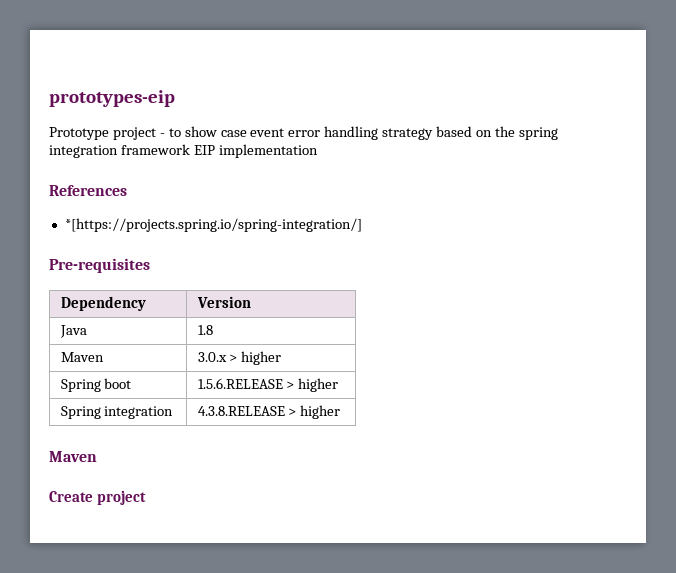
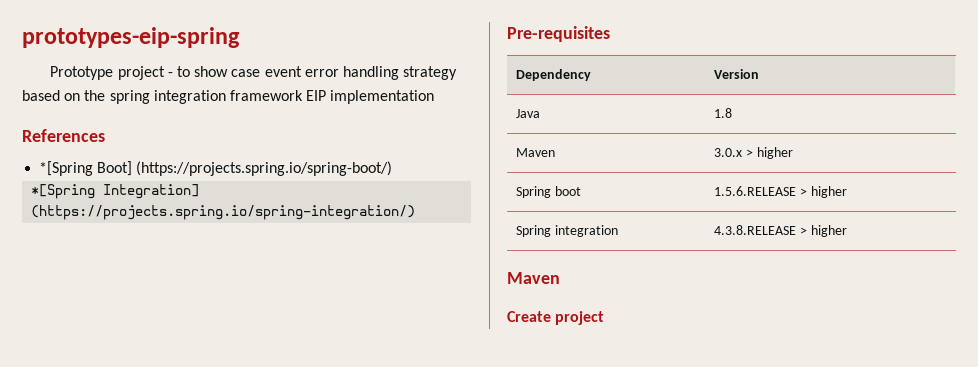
[49,90,175,107] prototypes-eip -> [22,27,240,48] prototypes-eip-spring
[64,218,362,232] *[https://projects.spring.io/spring-integration/] -> [39,161,393,176] [31,184,200,199] [31,205,416,220] *[Spring Boot] (https://projects.spring.io/spring-boot/) // *[Spring Integration] (https://projects.spring.io/spring-integration/)

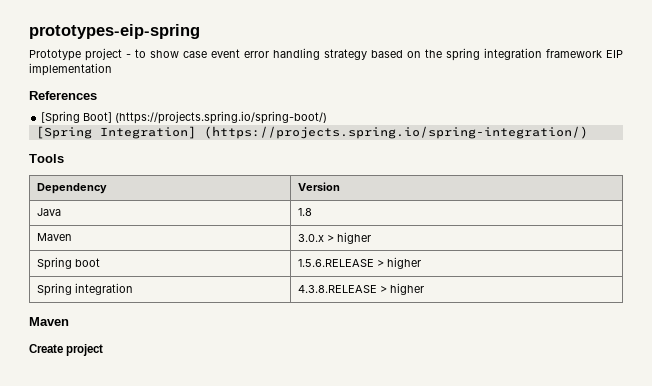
[39,161,94,176] *[Spring -> [41,111,81,124] [Spring
[31,184,96,199] *[Spring -> [35,126,92,139] [Spring
[507,26,610,42] Pre-requisites -> [29,154,64,163] Tools

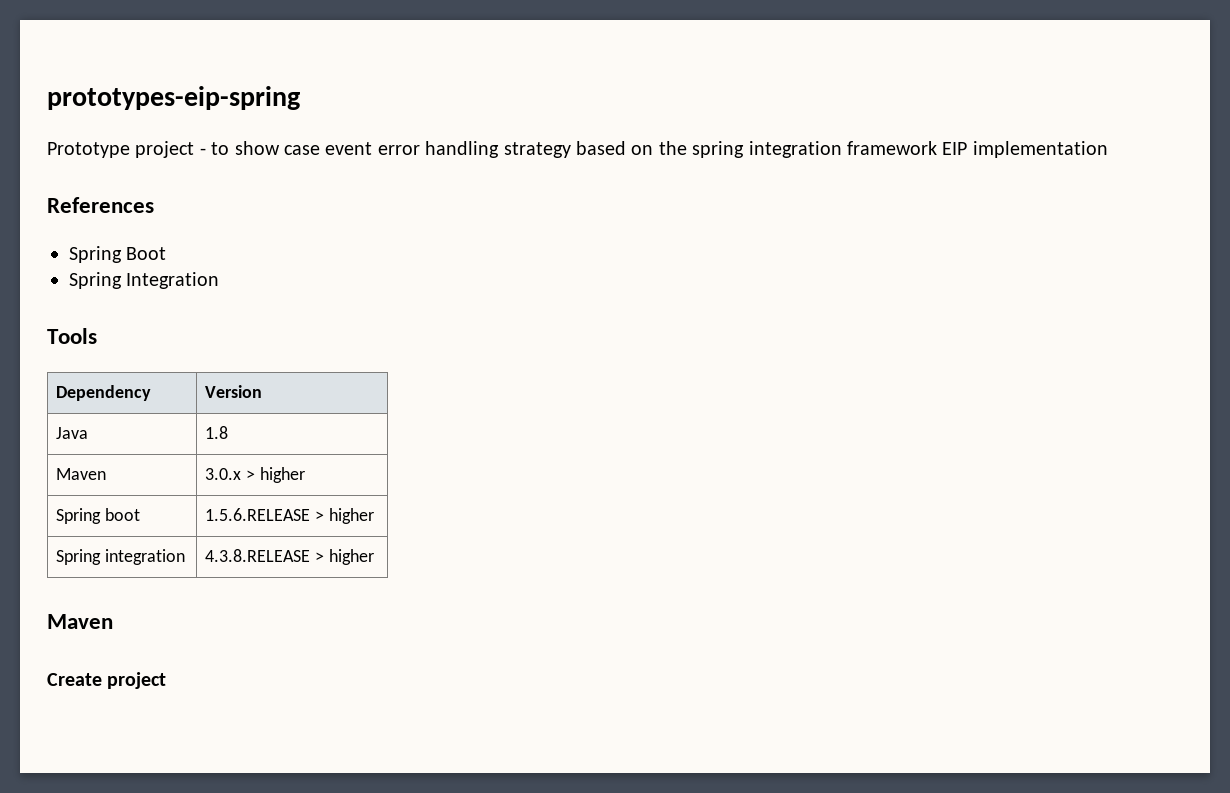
[41,111,328,124] [35,126,588,139] [Spring Boot] (https://projects.spring.io/spring-boot/) // [Spring Integration] (https://projects.spring.io/spring-integration/) -> [69,246,167,263] [69,272,220,289] Spring Boot // Spring Integration

